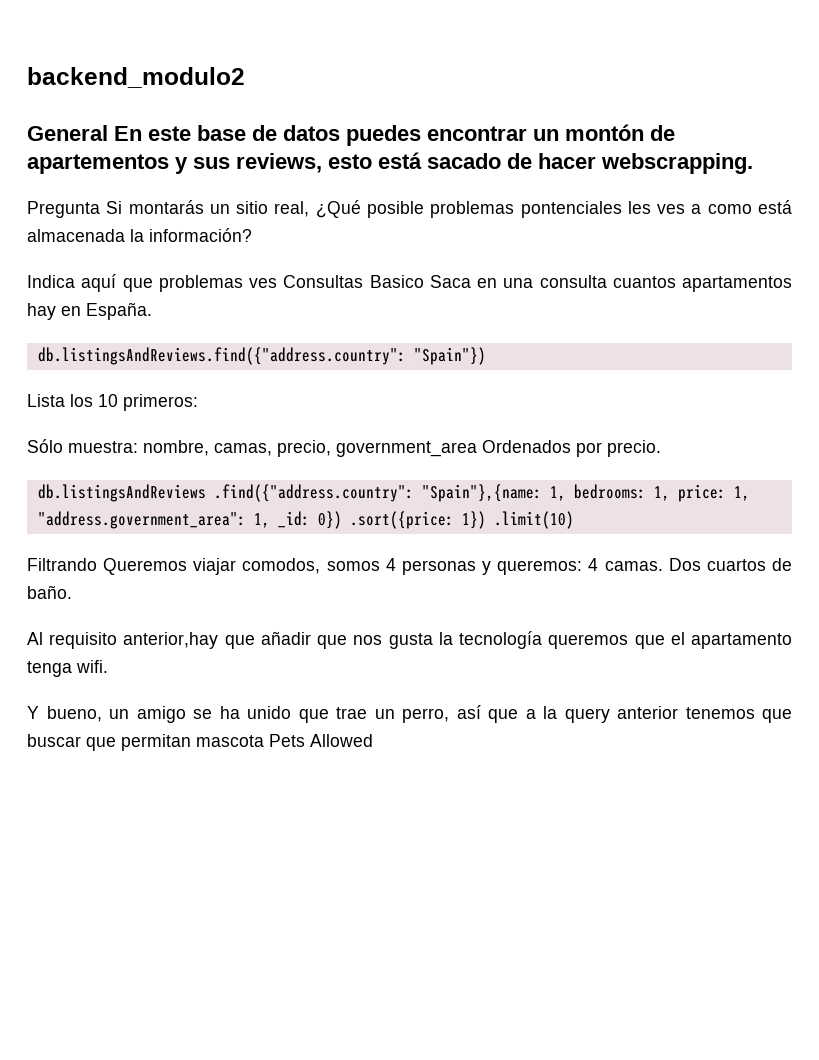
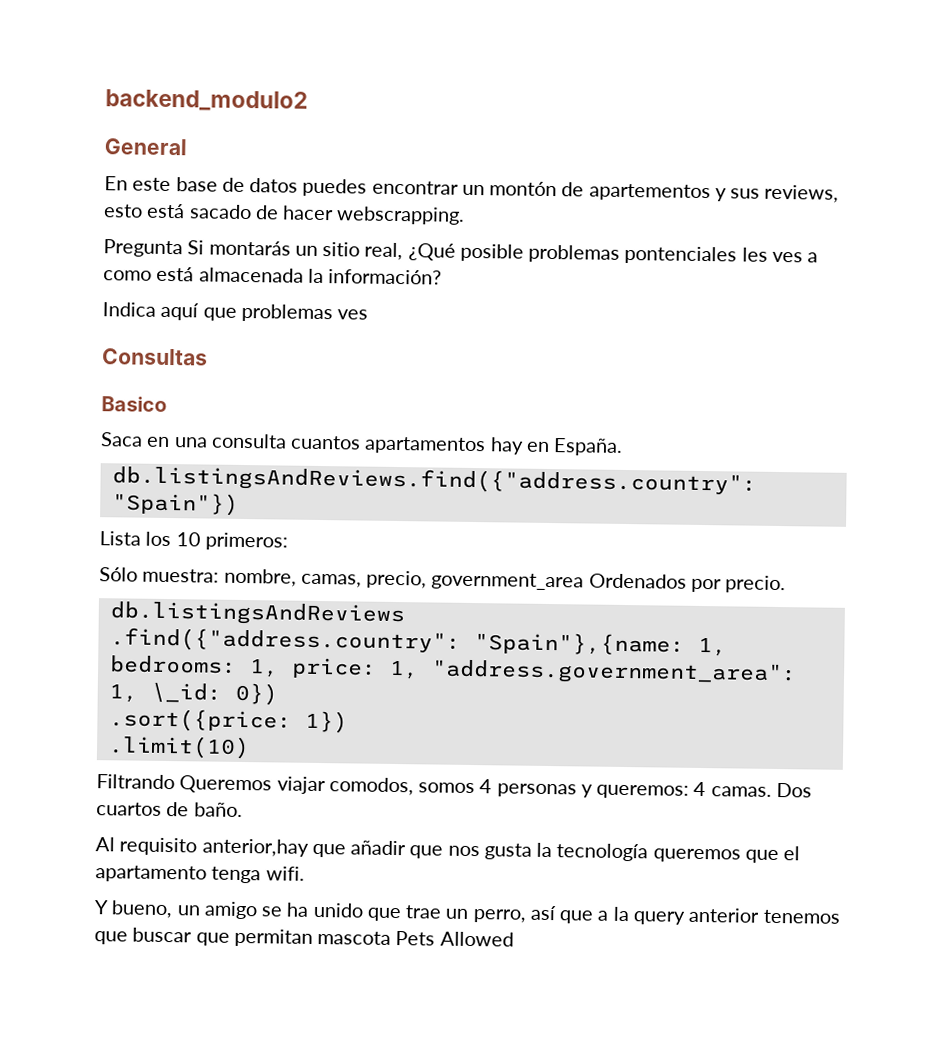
(108, 133) none -> (188, 147) //
(277, 283) none -> (369, 314) //
(364, 281) none -> (208, 357) //
(424, 281) none -> (167, 404) //
(206, 493) none -> (405, 614) //
[277,511,310,528] _id: -> [150,682,222,703] \_id:
(342, 520) none -> (278, 694) //
(486, 520) none -> (348, 722) //

